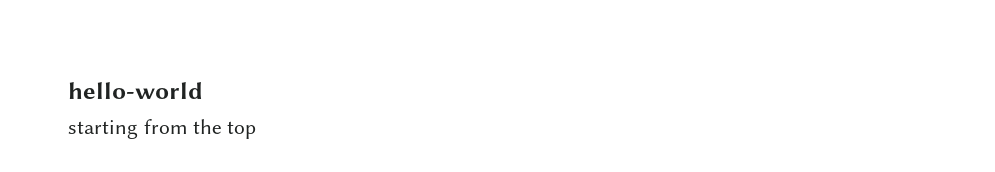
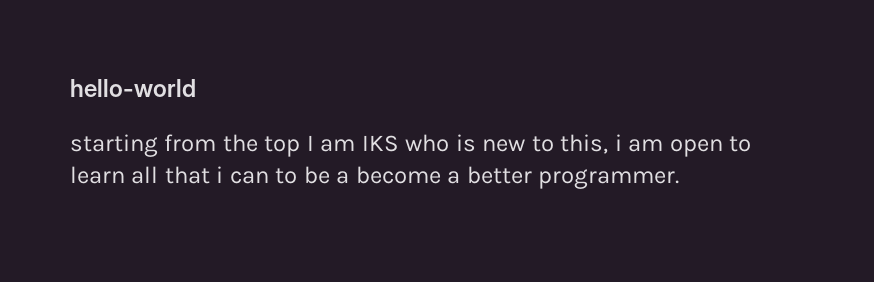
(257, 130) none -> [306,134,752,157] [70,166,680,189] I am IKS who is new to this, i am open to learn all that i can to be a become a better programmer.

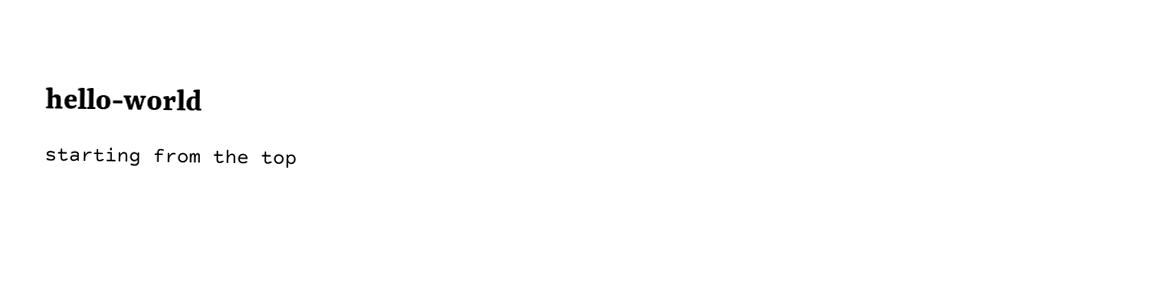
[306,134,752,157] [70,166,680,189] I am IKS who is new to this, i am open to learn all that i can to be a become a better programmer. -> (297, 159) none

